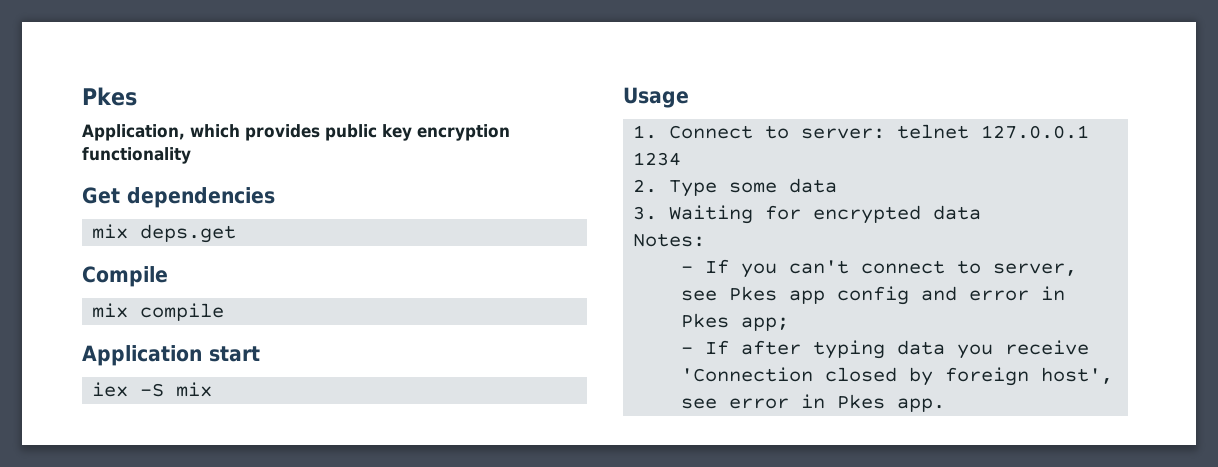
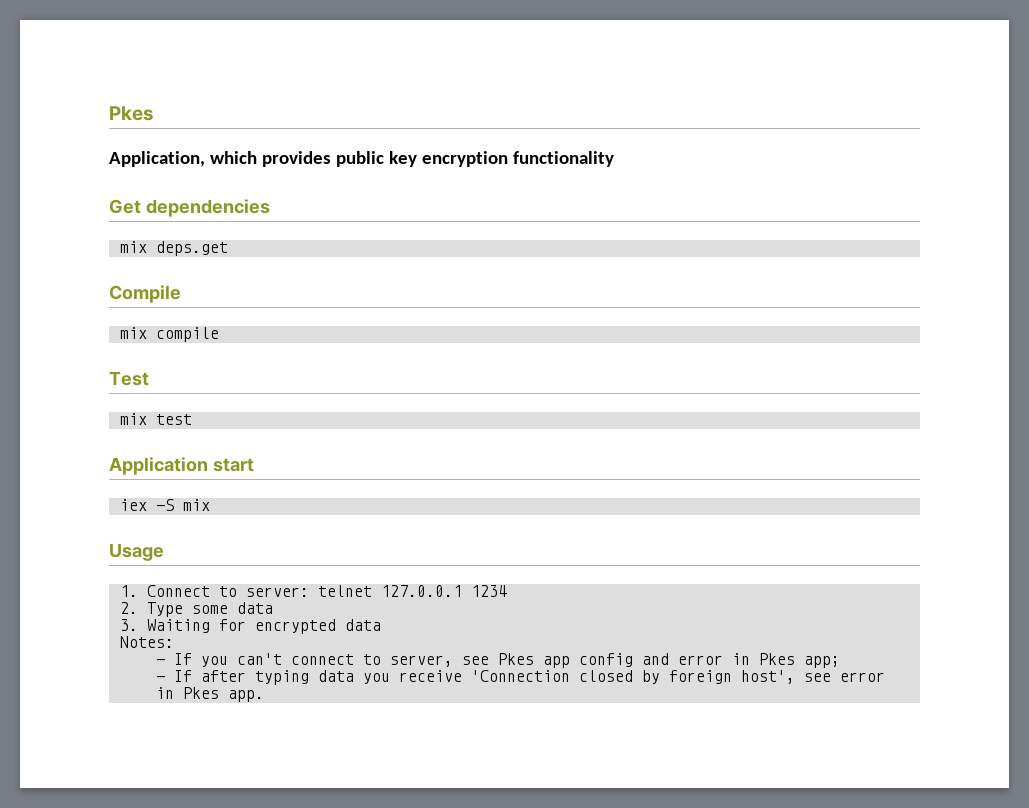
(224, 312) none -> [109,371,149,386] [120,413,193,425] // Test // mix test

